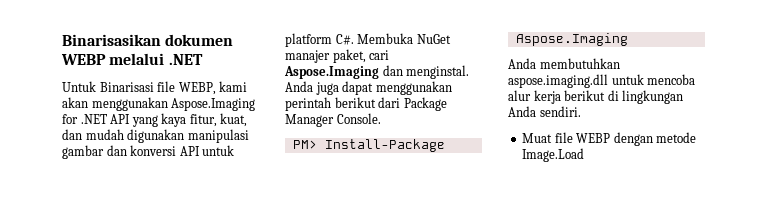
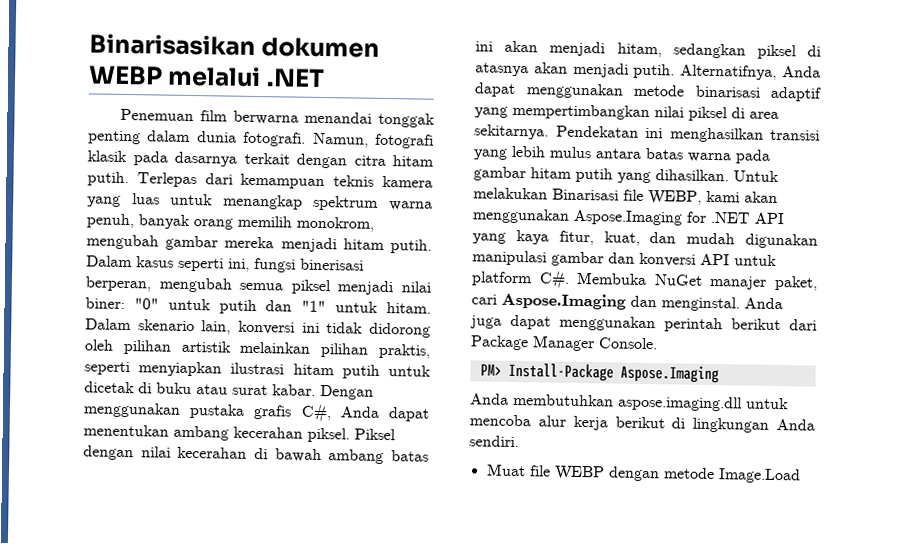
[62,81,96,92] Untuk -> [120,108,435,128] [88,130,434,149] [87,150,434,169] [87,171,434,190] [87,193,433,211] [86,213,374,232] [86,234,432,254] [86,255,364,273] [85,276,431,296] [85,297,431,315] [85,318,431,338] [84,339,431,359] [84,361,431,379] [84,381,374,400] [83,402,430,424] [83,424,396,443] [83,445,429,464] [475,40,821,60] [475,62,821,80] [474,82,821,102] [474,103,779,122] [474,124,820,143] [473,145,771,164] [473,166,779,184] [473,187,548,200] Penemuan film berwarna menandai tonggak penting dalam dunia fotografi. Namun, fotografi klasik pada dasarnya terkait dengan citra hitam putih. Terlepas dari kemampuan teknis kamera yang luas untuk menangkap spektrum warna penuh, banyak orang memilih monokrom, mengubah gambar mereka menjadi hitam putih. Dalam kasus seperti ini, fungsi binerisasi berperan, mengubah semua piksel menjadi nilai biner: "0" untuk putih dan "1" untuk hitam. Dalam skenario lain, konversi ini tidak didorong oleh pilihan artistik melainkan pilihan praktis, seperti menyiapkan ilustrasi hitam putih untuk dicetak di buku atau surat kabar. Dengan menggunakan pustaka grafis C#, Anda dapat menentukan ambang kecerahan piksel. Piksel dengan nilai kecerahan di bawah ambang batas ini akan menjadi hitam, sedangkan piksel di atasnya akan menjadi putih. Alternatifnya, Anda dapat menggunakan metode binarisasi adaptif yang mempertimbangkan nilai piksel di area sekitarnya. Pendekatan ini menghasilkan transisi yang lebih mulus antara batas warna pada gambar hitam putih yang dihasilkan. Untuk melakukan

